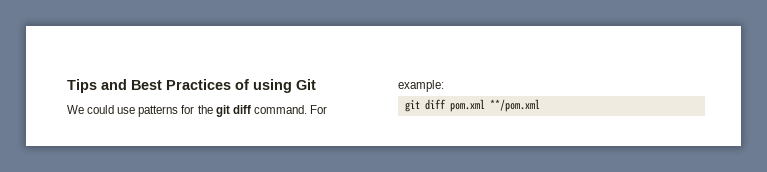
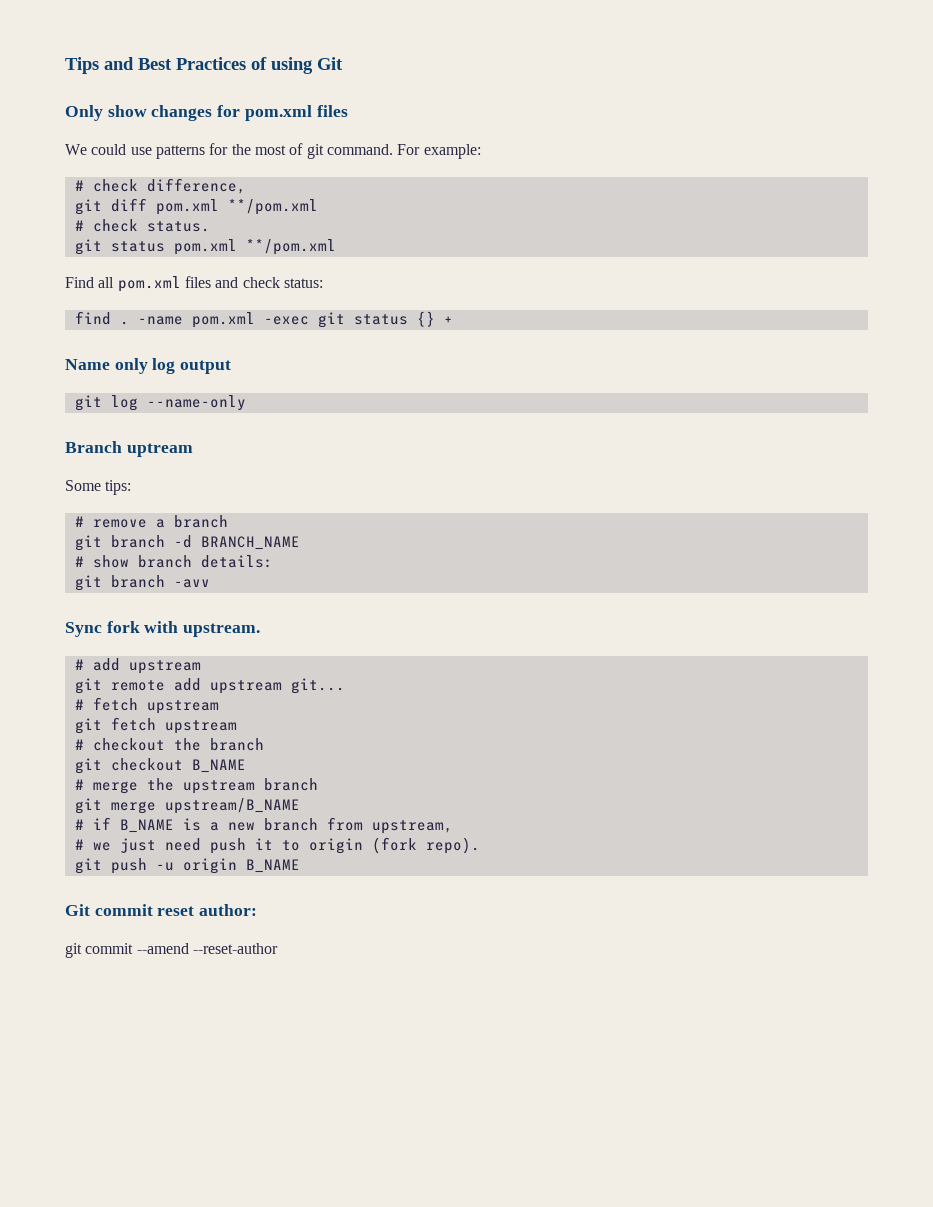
(316, 84) none -> [65,105,348,121] // Only show changes for pom.xml files
[215,105,251,117] git diff -> [254,143,324,159] most of git
(444, 86) none -> [74,178,246,194] // # check difference,
(540, 105) none -> [74,219,210,232] [74,239,336,255] [65,276,323,292] [74,311,453,328] [65,358,232,374] [74,395,246,411] [65,441,193,457] [65,480,132,495] [74,515,228,528] [74,535,300,551] [74,555,273,568] [74,575,210,591] [65,621,261,637] [74,658,201,674] [74,678,345,694] [74,697,219,714] [74,717,237,734] [74,738,264,751] [74,758,246,774] [74,778,318,794] [74,798,300,814] [74,817,453,834] [74,837,480,854] [74,858,300,874] [65,904,258,916] [65,943,278,958] // # check status. // git status pom.xml **/pom.xml // Find all pom.xml files and check status: // find . -name pom.xml -exec git status {} + // Name only log output // git log --name-only // Branch uptream // Some tips: // # remove a branch // git branch -d BRANCH_NAME // # show branch details: // git branch -avv // Sync fork with upstream. // # add upstream // git remote add upstream git... // # fetch upstream // git fetch upstream // # checkout the branch // git checkout B_NAME // # merge the upstream branch // git merge upstream/B_NAME // # if B_NAME is a new branch from upstream, // # we just need push it to origin (fork repo). // git push -u origin B_NAME // Git commit reset author: // git commit --amend --reset-author

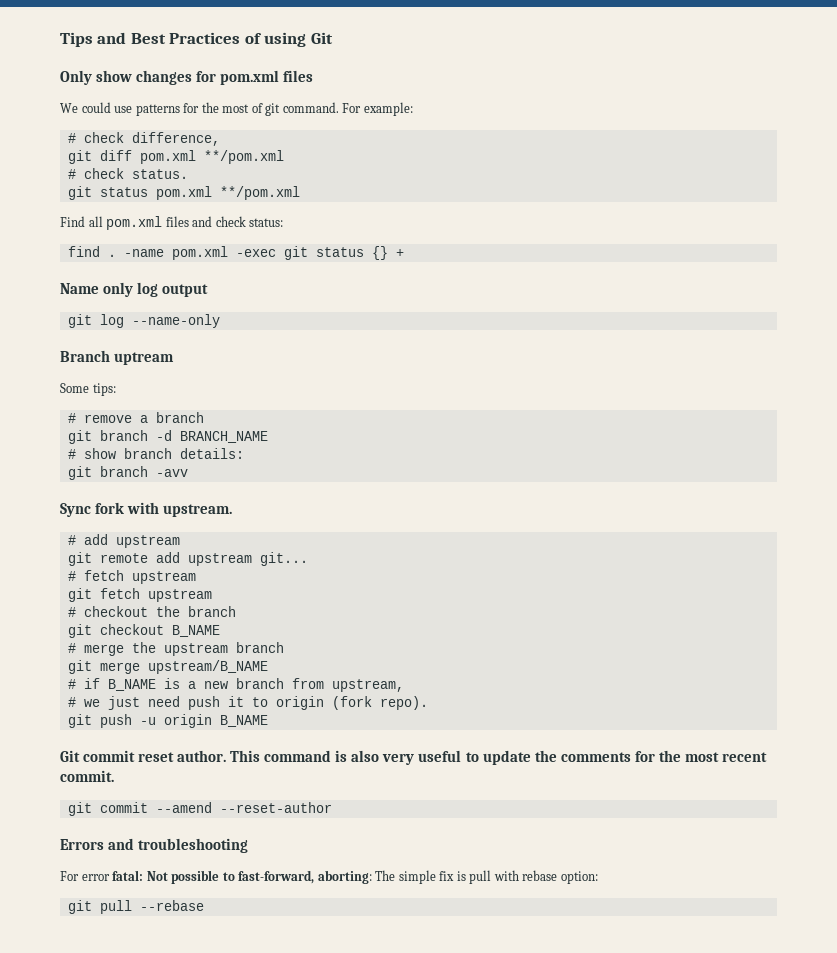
[199,904,258,916] [65,943,278,958] author: // git commit --amend --reset-author -> [177,750,767,765] [60,770,114,782] [67,802,332,816] [60,838,249,853] [60,870,598,884] [67,900,204,914] author. This command is also very useful to update the comments for the most recent commit. // git commit --amend --reset-author // Errors and troubleshooting // For error fatal: Not possible to fast-forward, aborting: The simple fix is pull with rebase option: // git pull --rebase

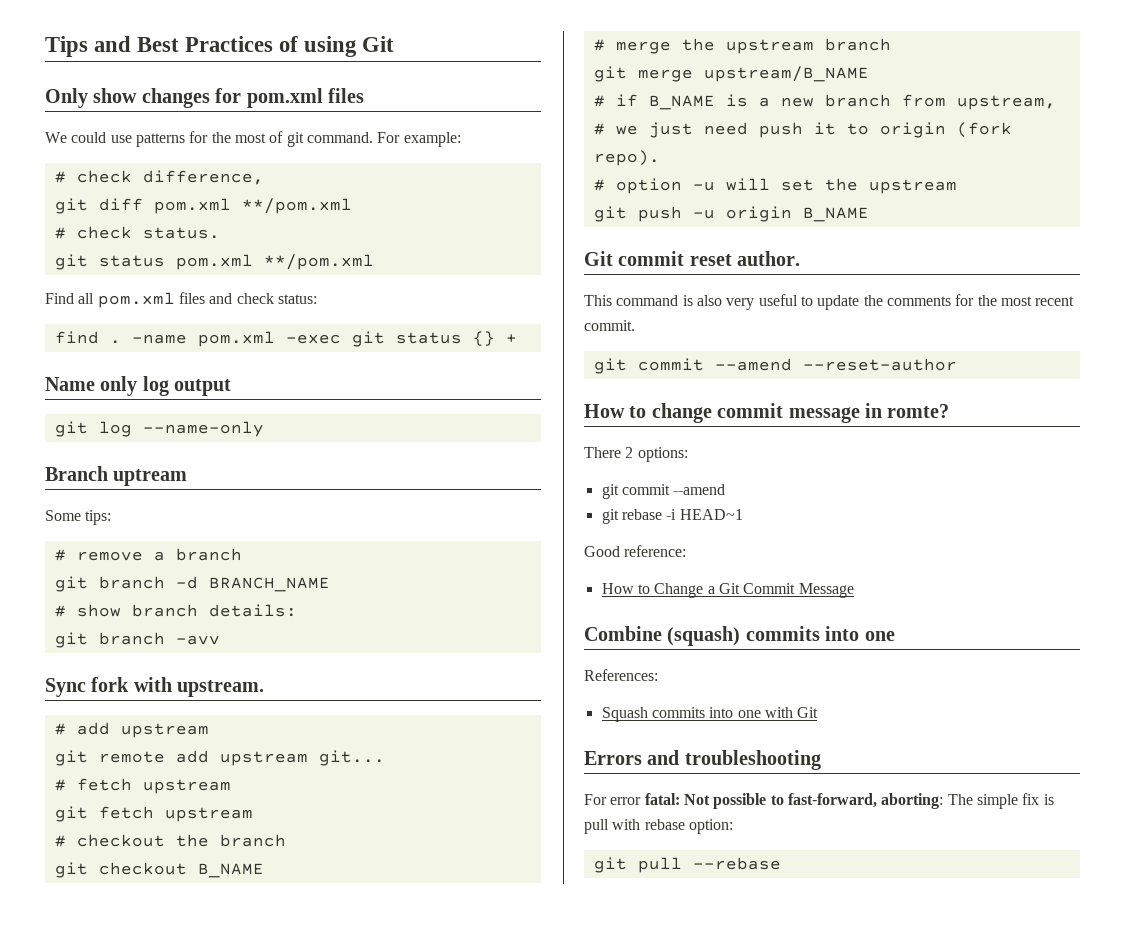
(428, 703) none -> [593,178,957,194] // # option -u will set the upstream
(227, 756) none -> (801, 258) //
(332, 807) none -> [584,403,950,423] [584,447,688,462] [601,484,726,499] [601,509,743,524] [584,545,687,557] [601,583,854,598] [584,626,895,646] [584,669,658,681] [601,707,819,722] // How to change commit message in romte? // There 2 options: // git commit --amend // git rebase -i HEAD~1 // Good reference: // How to Change a Git Commit Message // Combine (squash) commits into one // References: // Squash commits into one with Git

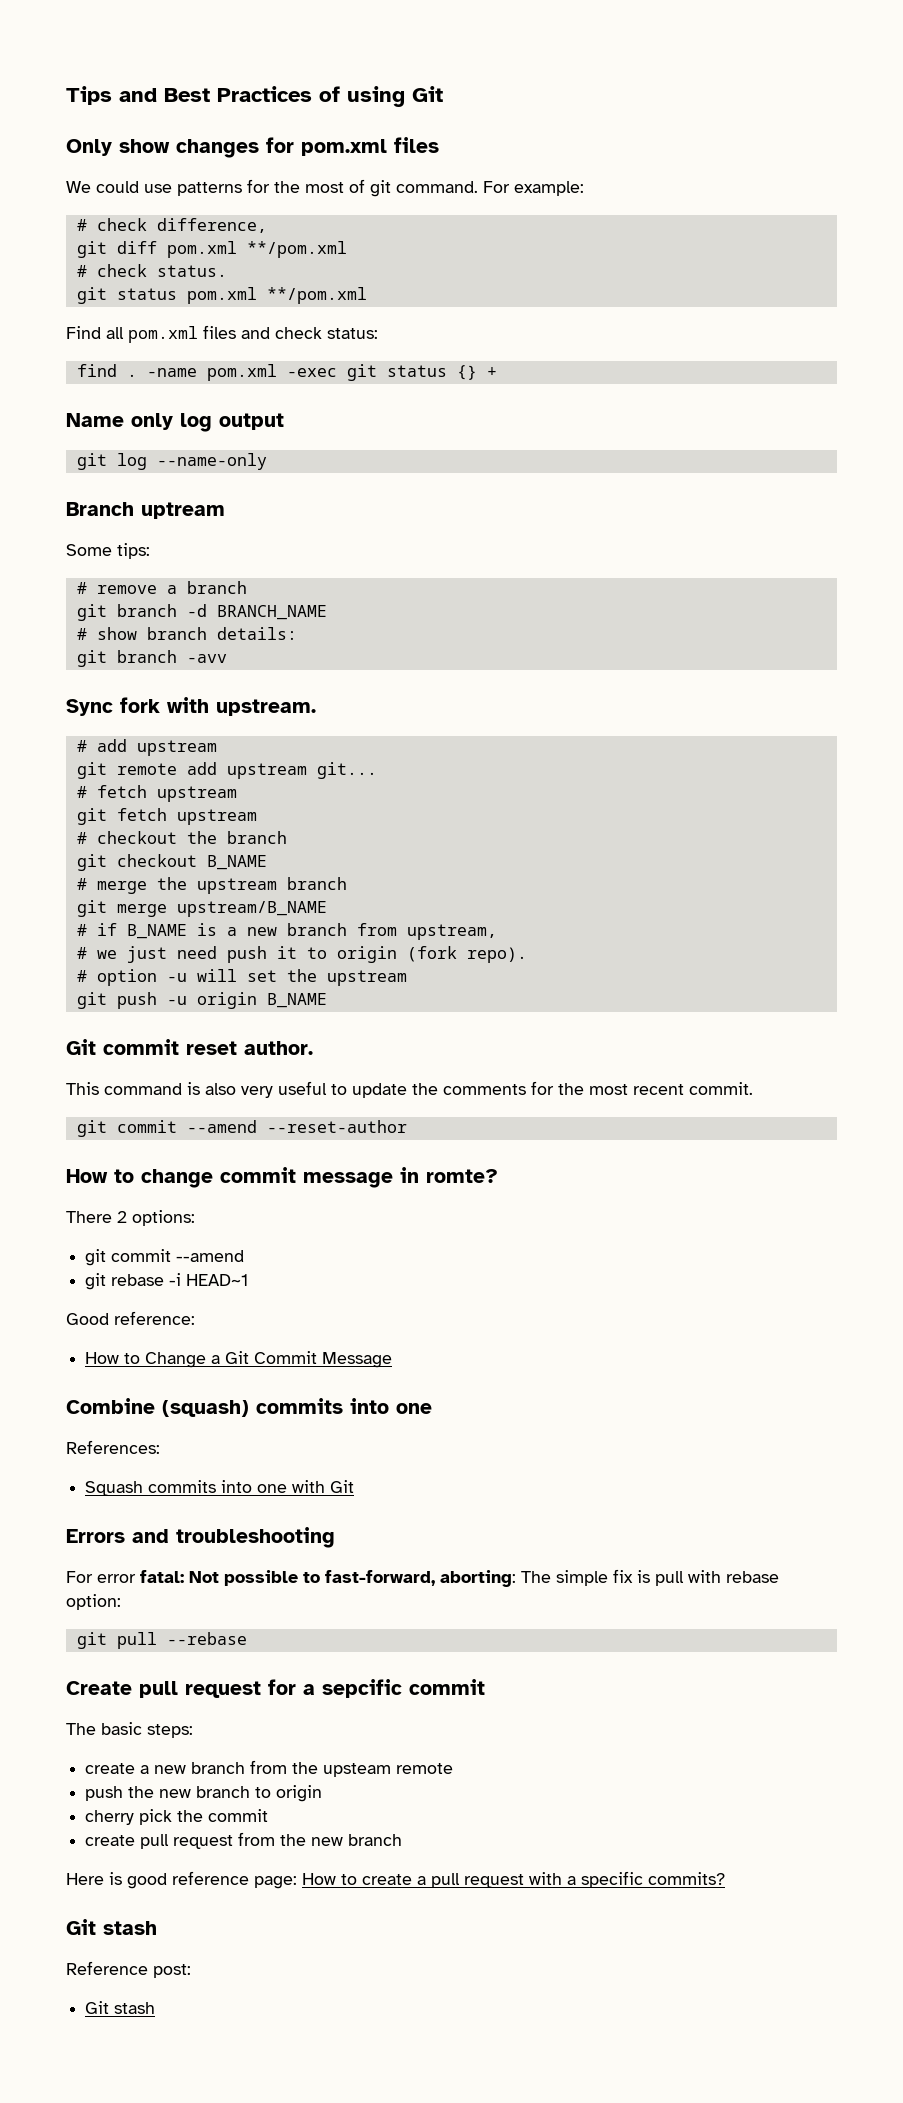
(781, 863) none -> [66,1679,485,1698] [66,1722,193,1738] [85,1760,454,1777] [85,1785,323,1802] [85,1809,269,1825] [85,1832,403,1849] [66,1871,725,1889] [66,1919,157,1935] [66,1961,191,1978] [85,2001,156,2014] // Create pull request for a sepcific commit // The basic steps: // create a new branch from the upsteam remote // push the new branch to origin // cherry pick the commit // create pull request from the new branch // Here is good reference page: How to create a pull request with a specific commits? // Git stash // Reference post: // Git stash

